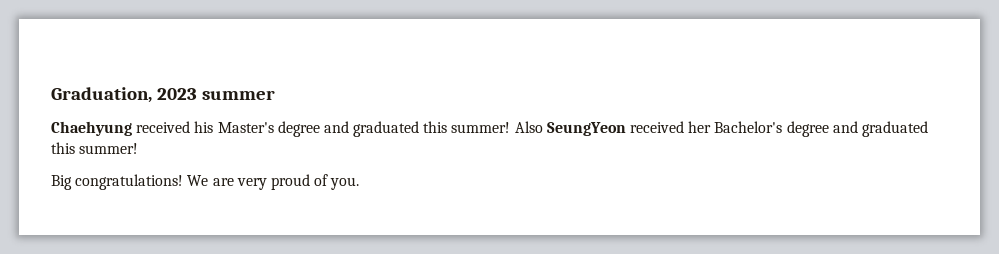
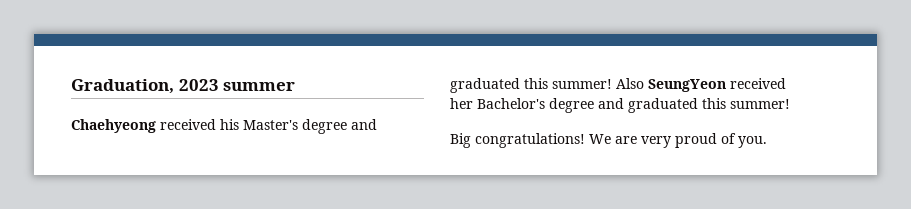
[51,121,132,136] Chaehyung -> [71,119,156,133] Chaehyeong

